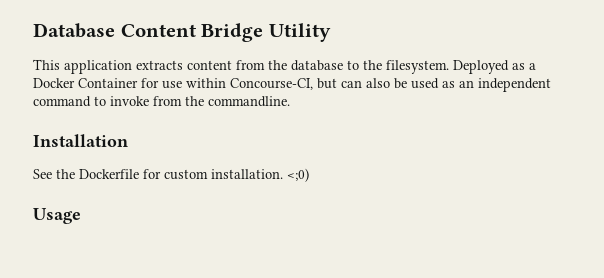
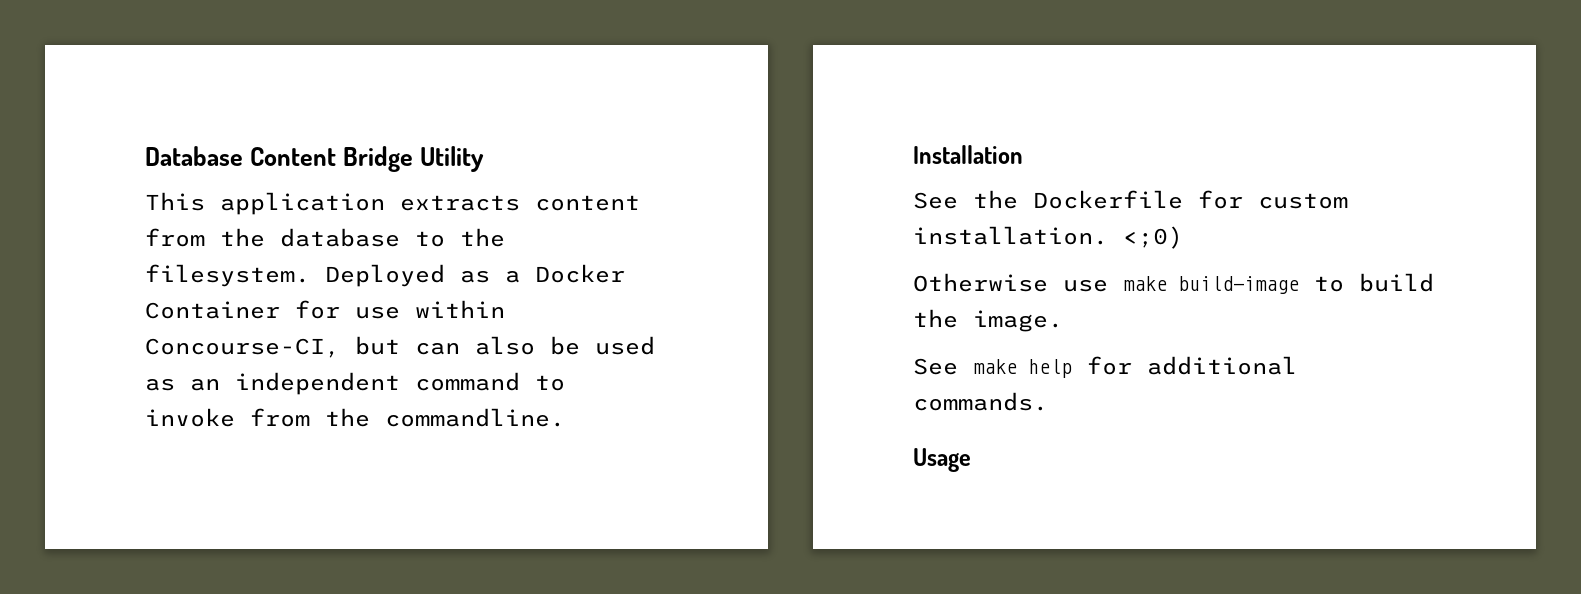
(309, 175) none -> [913,273,1434,294] [913,309,1063,332] [913,356,1297,378] [913,392,1048,411] // Otherwise use make build-image to build the image. // See make help for additional commands.

